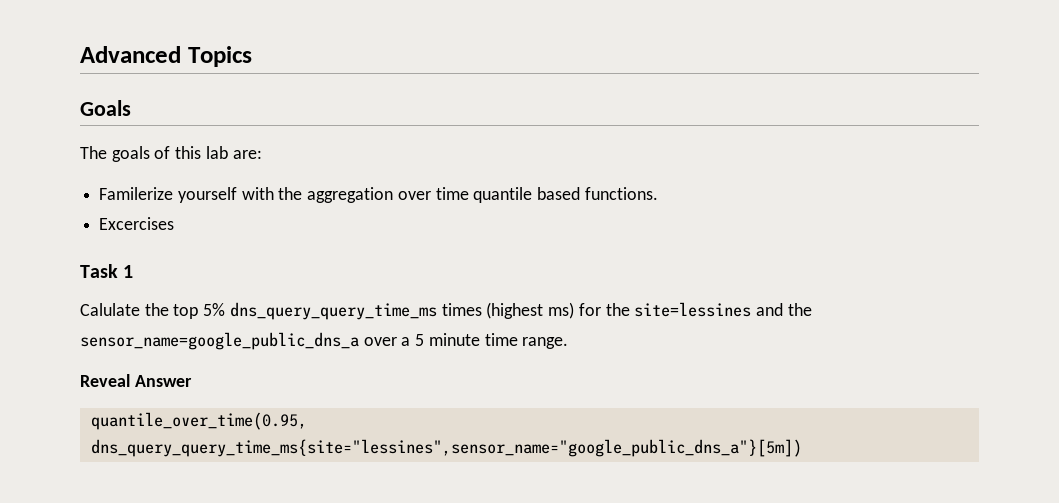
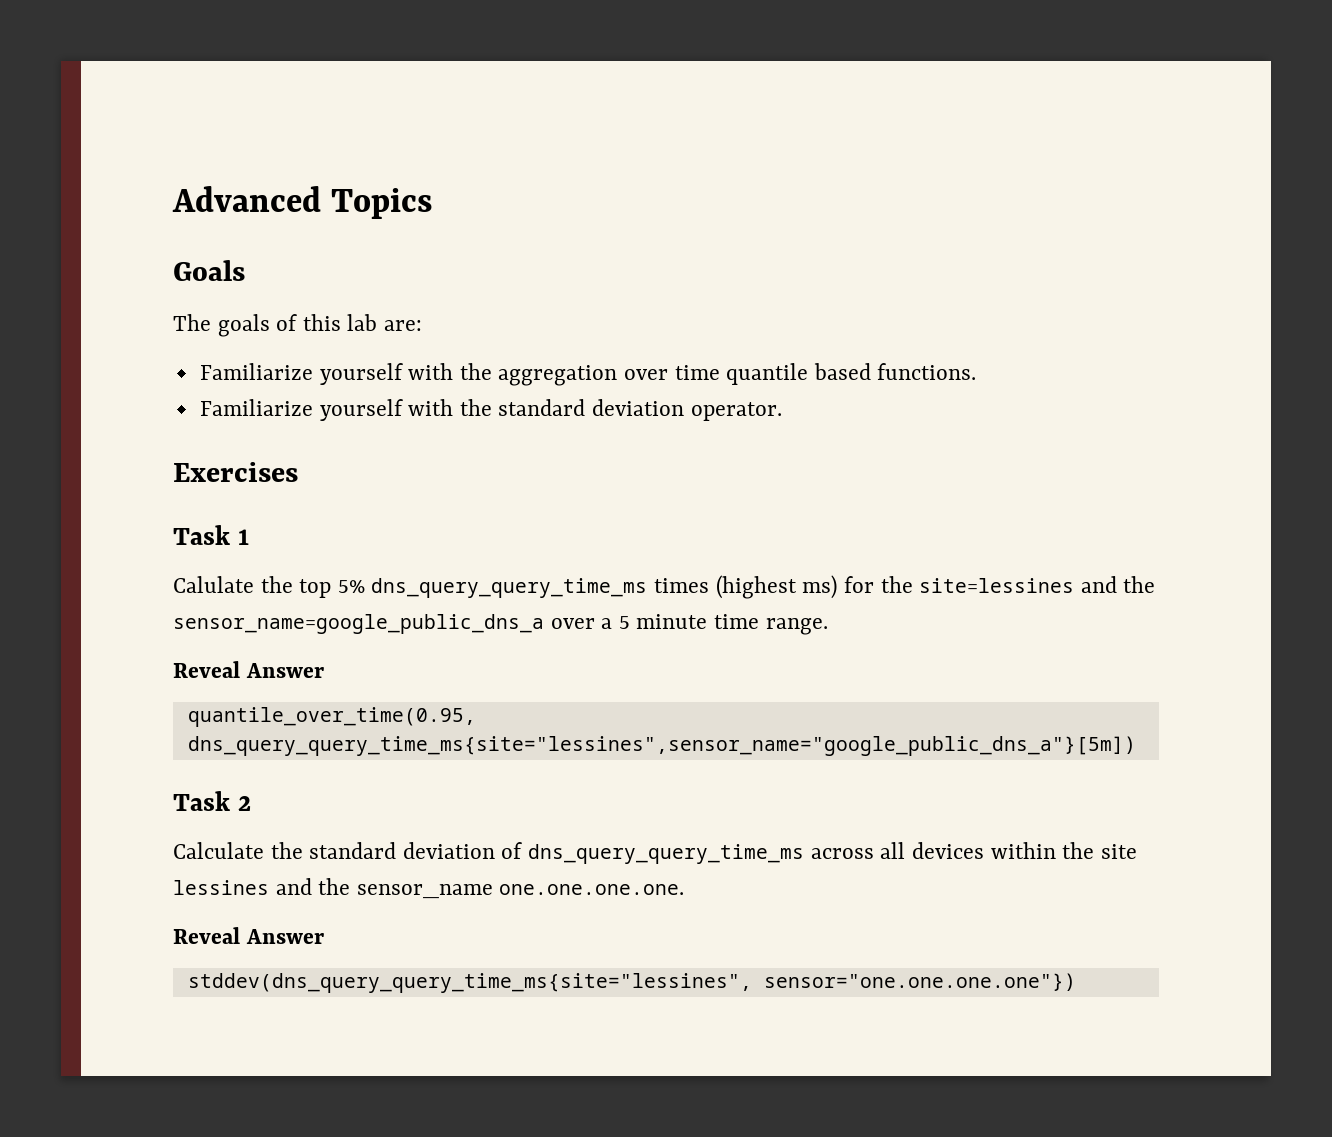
[99,187,174,200] Familerize -> [199,363,313,380] Familiarize
[99,217,175,230] Excercises -> [199,399,782,421] [173,462,298,482] Familiarize yourself with the standard deviation operator. // Exercises
(802, 448) none -> [173,791,251,811] [173,842,1137,864] [173,878,685,899] [173,927,324,944] [187,973,1076,993] // Task 2 // Calculate the standard deviation of dns_query_query_time_ms across all devices within the site lessines and the sensor_name one.one.one.one. // Reveal Answer // stddev(dns_query_query_time_ms{site="lessines", sensor="one.one.one.one"})

